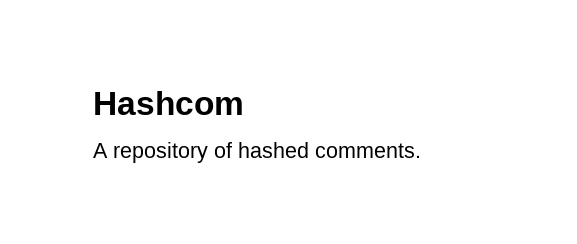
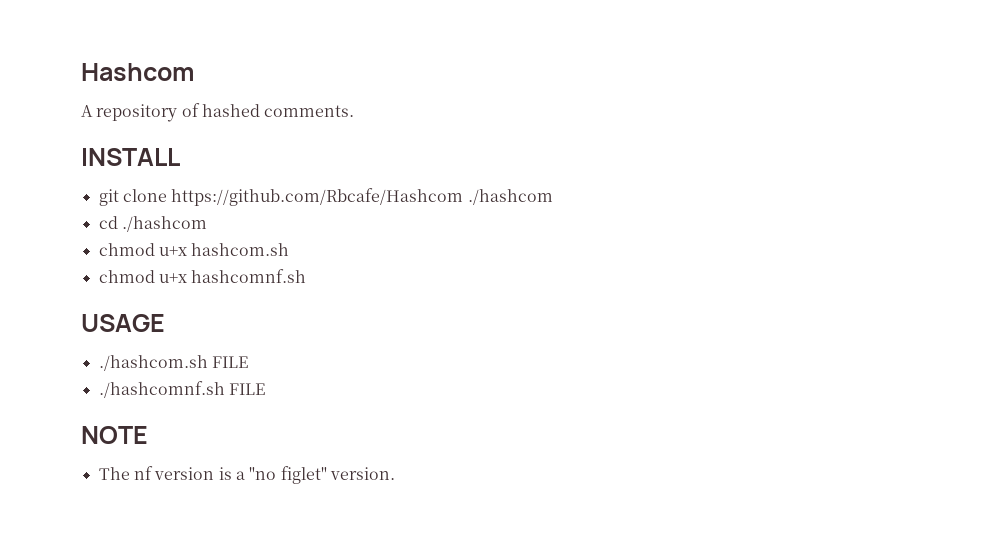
(421, 150) none -> [81,148,180,166] [98,188,553,206] [98,216,207,232] [98,243,290,256] [98,269,307,283] [81,314,165,332] [98,355,248,371] [98,381,265,398] [81,426,148,444] [98,466,395,484] // INSTALL // git clone https://github.com/Rbcafe/Hashcom ./hashcom // cd ./hashcom // chmod u+x hashcom.sh // chmod u+x hashcomnf.sh // USAGE // ./hashcom.sh FILE // ./hashcomnf.sh FILE // NOTE // The nf version is a "no figlet" version.

